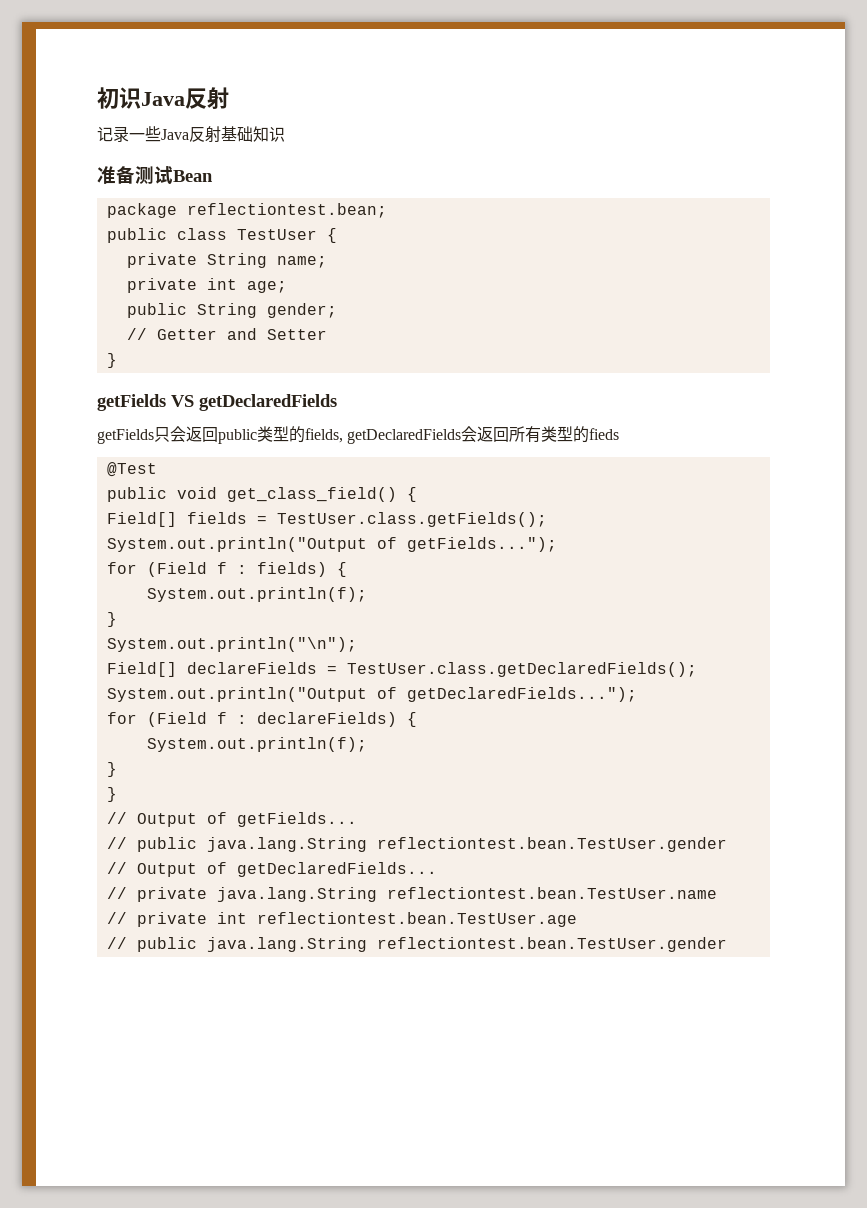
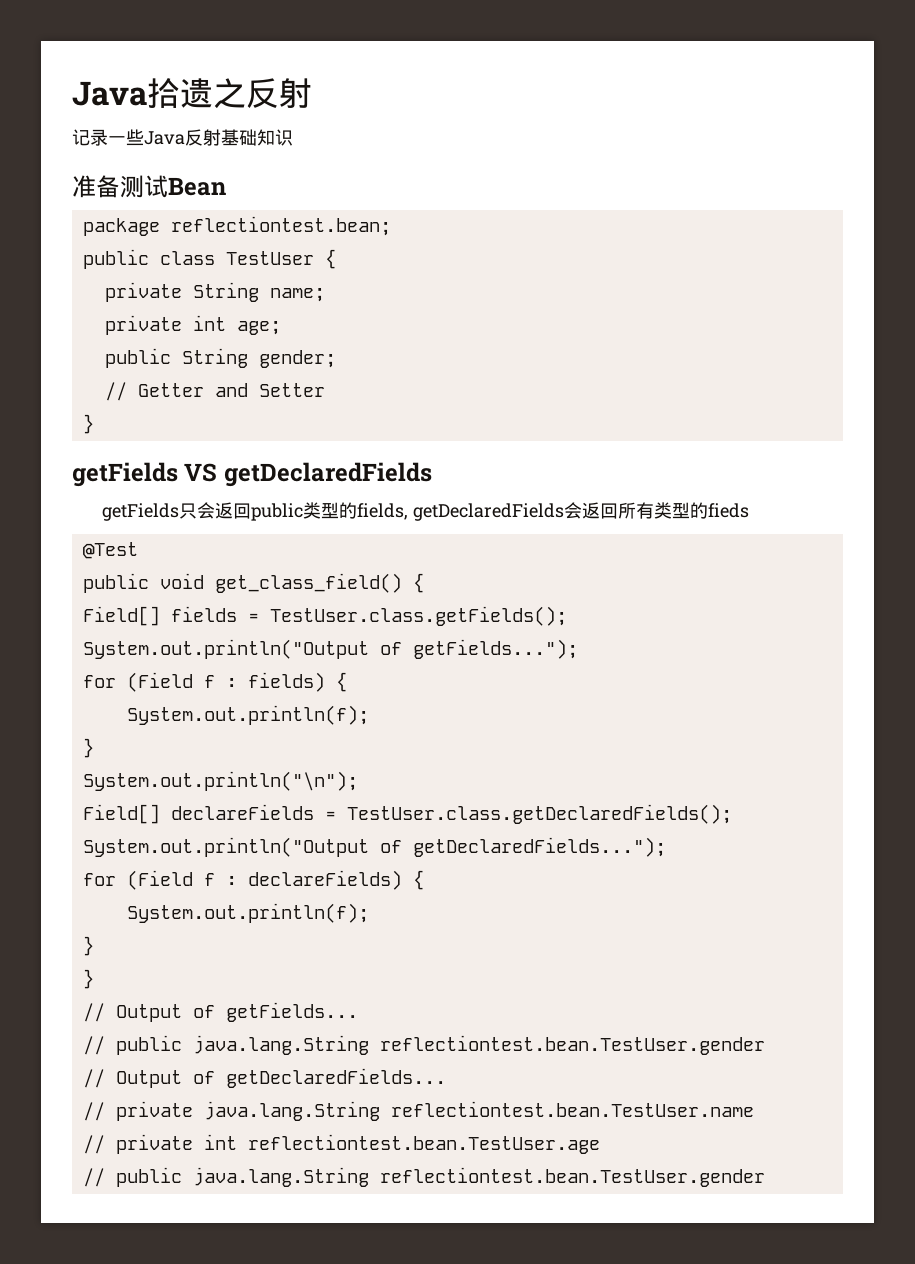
[97,87,185,109] 初识Java -> [72,78,246,109] Java拾遗之

